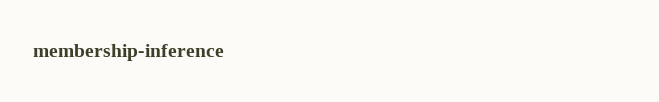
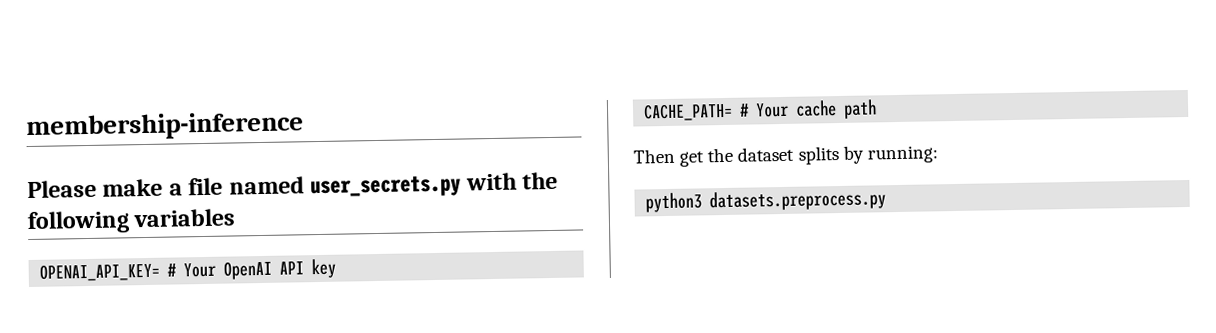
(224, 52) none -> [27,171,559,199] [27,208,236,235] [39,258,337,282] [643,99,878,122] [633,145,938,167] [645,189,887,213] // Please make a file named user_secrets.py with the following variables // OPENAI_API_KEY= # Your OpenAI API key // CACHE_PATH= # Your cache path // Then get the dataset splits by running: // python3 datasets.preprocess.py

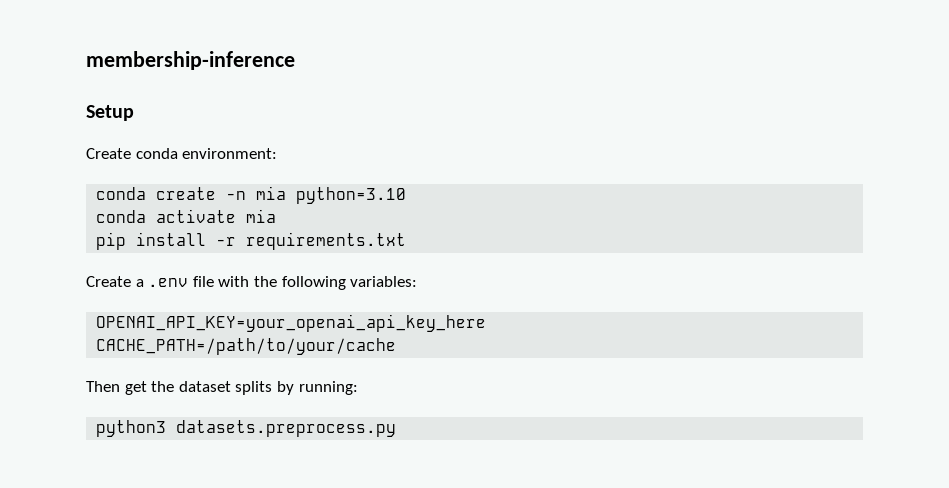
[27,171,559,199] [27,208,236,235] [39,258,337,282] [643,99,878,122] Please make a file named user_secrets.py with the following variables // OPENAI_API_KEY= # Your OpenAI API key // CACHE_PATH= # Your cache path -> [86,105,134,121] [86,148,278,159] [96,186,407,204] [96,209,277,223] [96,232,407,250] [86,276,418,290] [96,314,487,332] [96,338,397,355] Setup // Create conda environment: // conda create -n mia python=3.10 // conda activate mia // pip install -r requirements.txt // Create a .env file with the following variables: // OPENAI_API_KEY=your_openai_api_key_here // CACHE_PATH=/path/to/your/cache

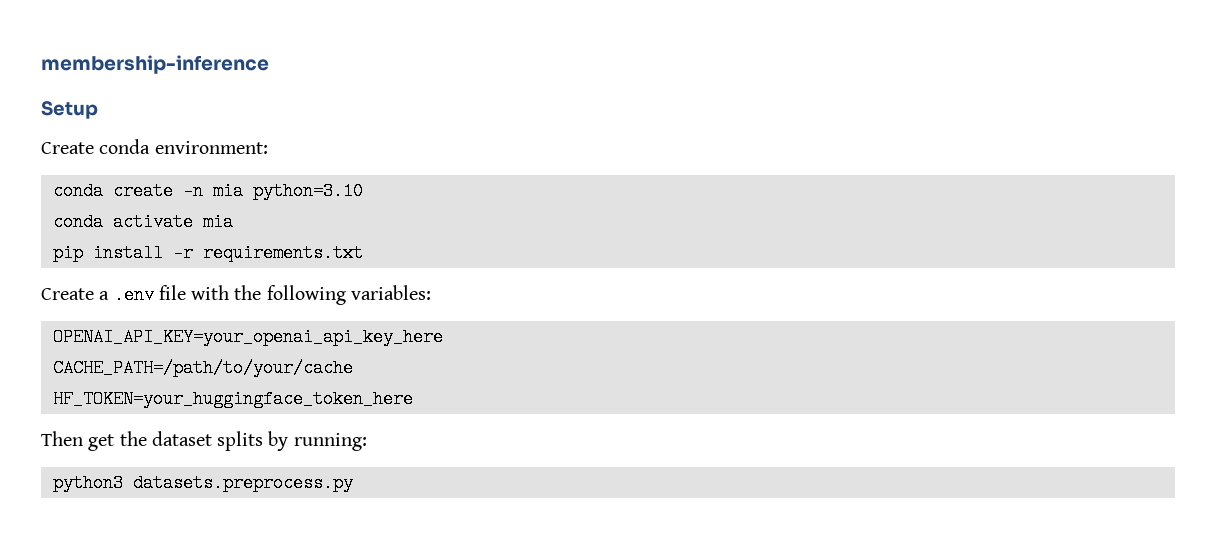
(397, 346) none -> [52,390,413,408] // HF_TOKEN=your_huggingface_token_here

